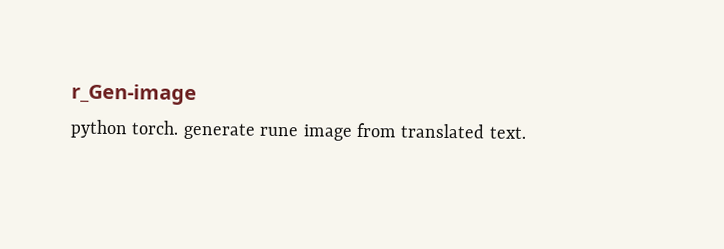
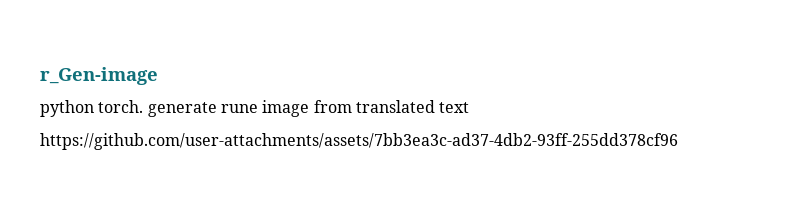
[488,126,526,139] text. -> [439,102,470,113] [40,133,678,150] text // https://github.com/user-attachments/assets/7bb3ea3c-ad37-4db2-93ff-255dd378cf96

